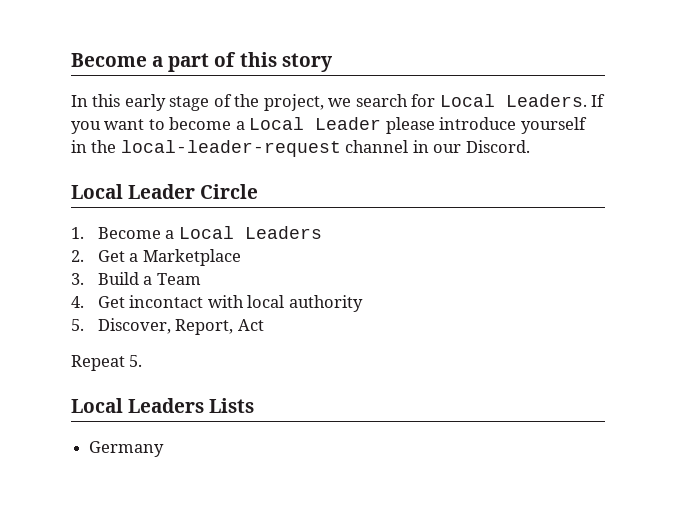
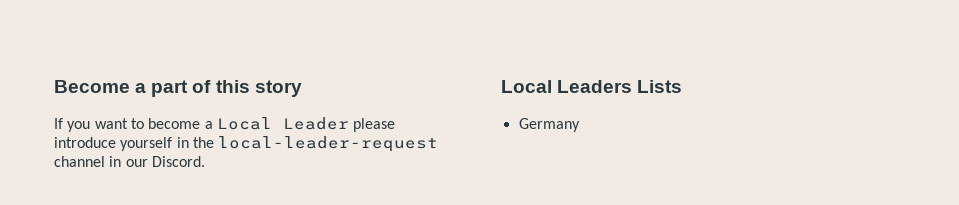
[71,94,587,111] In this early stage of the project, we search for Local Leaders. -> (302, 88) none
[71,184,259,199] [71,226,322,239] [71,249,241,266] [71,272,201,285] [71,295,363,312] [71,318,264,335] [71,355,143,371] // Local Leader Circle // 1. Become a Local Leaders // 2. Get a Marketplace // 3. Build a Team // 4. Get incontact with local authority // 5. Discover, Report, Act // Repeat 5. -> (205, 161) none

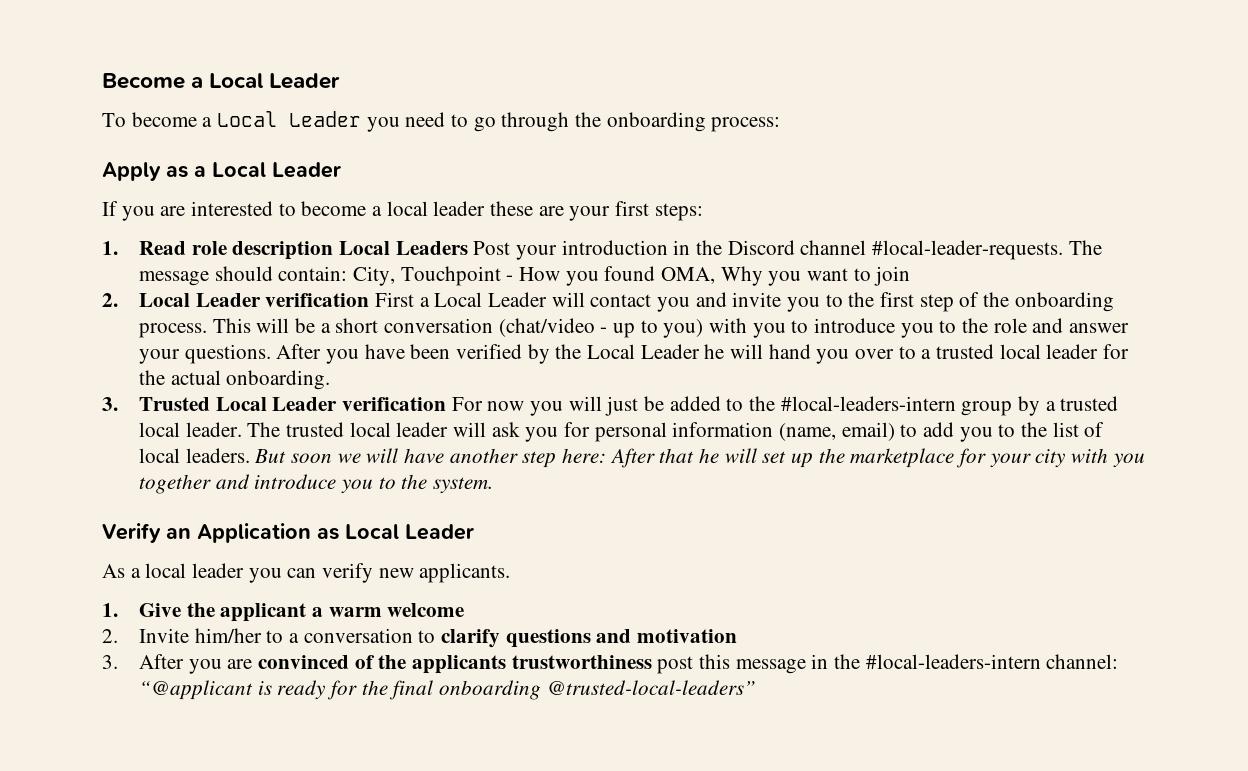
[151,80,302,97] [54,117,396,132] [54,136,439,152] [54,156,205,167] [501,80,683,93] [518,118,580,132] part of this story // If you want to become a Local Leader please introduce yourself in the local-leader-request channel in our Discord. // Local Leaders Lists // Germany -> [209,73,341,89] [102,111,781,132] [102,162,341,181] [102,201,703,221] [102,240,1102,260] [139,266,911,286] [102,292,1114,312] [139,318,1130,338] [139,344,1130,364] [139,370,331,390] [102,396,1119,416] [139,422,1105,442] [139,448,1145,468] [139,474,494,494] [102,523,474,543] [102,563,511,583] [102,603,465,622] [102,628,738,648] [102,654,1119,674] [139,680,756,700] Local Leader // To become a Local Leader you need to go through the onboarding process: // Apply as a Local Leader // If you are interested to become a local leader these are your first steps: // 1. Read role description Local Leaders Post your introduction in the Discord channel #local-leader-requests. The message should contain: City, Touchpoint - How you found OMA, Why you want to join // 2. Local Leader verification First a Local Leader will contact you and invite you to the first step of the onboarding process. This will be a short conversation (chat/video - up to you) with you to introduce you to the role and answer your questions. After you have been verified by the Local Leader he will hand you over to a trusted local leader for the actual onboarding. // 3. Trusted Local Leader verification For now you will just be added to the #local-leaders-intern group by a trusted local leader. The trusted local leader will ask you for personal information (name, email) to add you to the list of local leaders. But soon we will have another step here: After that he will set up the marketplace for your city with you together and introduce you to the system. // Verify an Application as Local Leader // As a local leader you can verify new applicants. // 1. Give the applicant a warm welcome // 2. Invite him/her to a conversation to clarify questions and motivation // 3. After you are convinced of the applicants trustworthiness post this message in the #local-leaders-intern channel: “@applicant is ready for the final onboarding @trusted-local-leaders”

